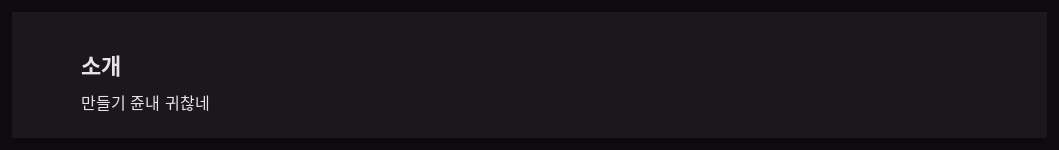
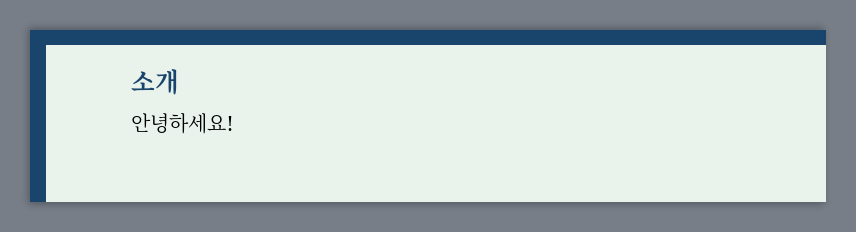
[81,95,210,111] 만들기 쥰내 귀찮네 -> [131,113,234,134] 안녕하세요!

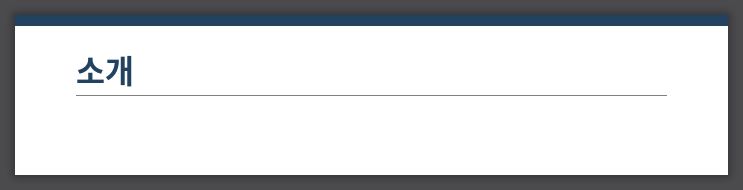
[131,113,234,134] // 안녕하세요! -> (134, 71) none

